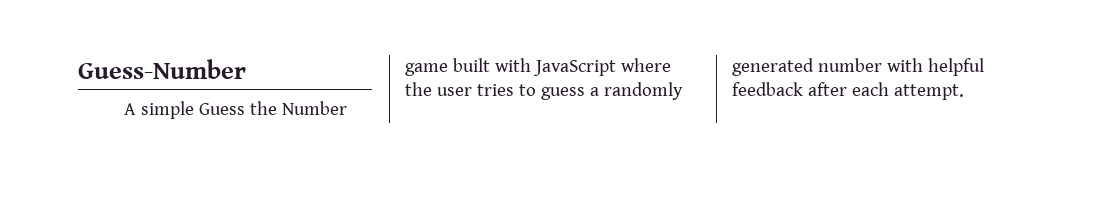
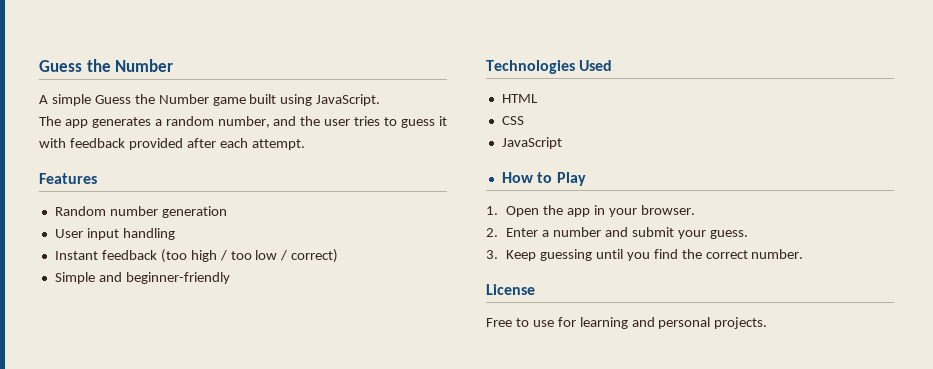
[78,59,246,79] Guess-Number -> [39,59,174,72] Guess the Number
[494,58,671,76] with JavaScript where -> [280,94,381,106] [39,116,297,128] using JavaScript. // The app generates a random number, and
[589,82,683,100] [732,58,984,76] [732,82,964,100] a randomly generated number with helpful feedback after each attempt. -> [438,116,447,126] [39,138,305,150] [39,173,97,184] [54,206,227,218] [54,228,175,240] [54,249,339,263] [54,272,230,284] [486,60,613,74] [501,94,538,103] [501,116,524,125] [501,137,562,149] [501,172,586,186] [486,205,695,217] [486,227,748,239] [486,249,804,261] [486,284,535,295] [486,317,768,329] it with feedback provided after each attempt. // Features // Random number generation // User input handling // Instant feedback (too high / too low / correct) // Simple and beginner-friendly // Technologies Used // HTML // CSS // JavaScript // How to Play // 1. Open the app in your browser. // 2. Enter a number and submit your guess. // 3. Keep guessing until you find the correct number. // License // Free to use for learning and personal projects.

